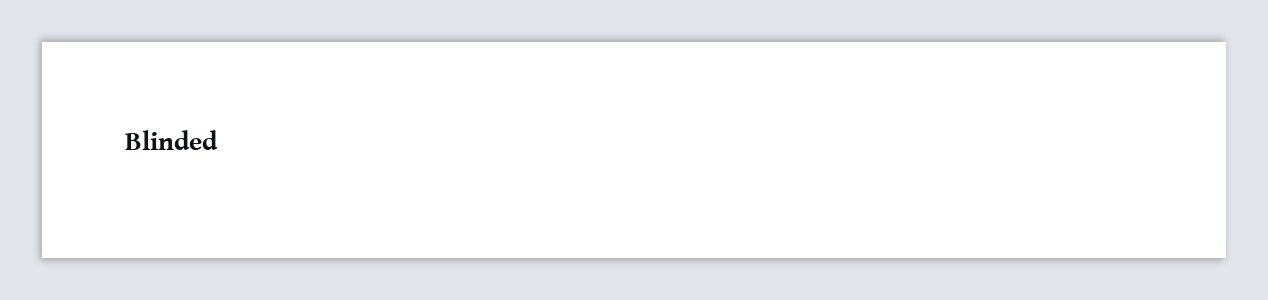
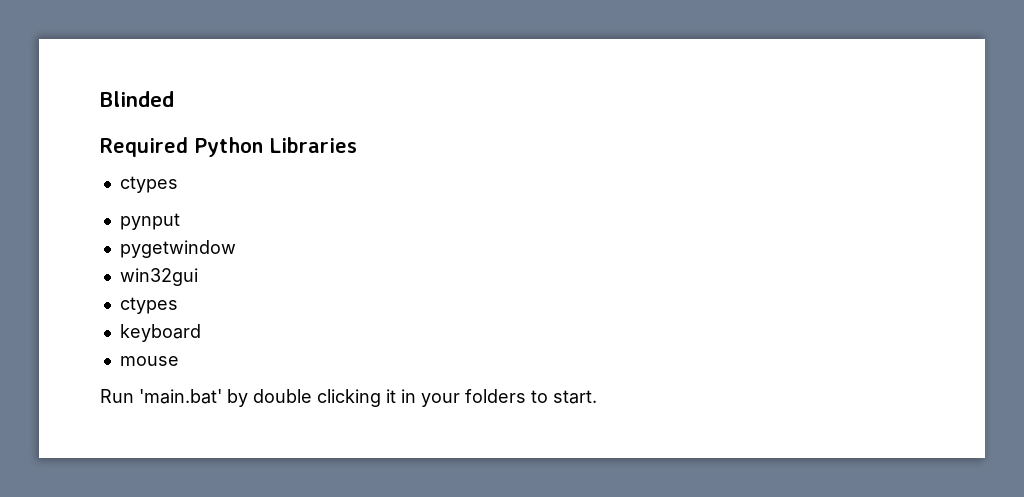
(218, 140) none -> [100,137,357,157] [119,176,178,193] [119,213,180,230] [119,240,236,258] [119,268,198,286] [119,297,178,314] [119,324,201,342] [119,356,179,366] [100,389,597,407] // Required Python Libraries // ctypes // pynput // pygetwindow // win32gui // ctypes // keyboard // mouse // Run 'main.bat' by double clicking it in your folders to start.

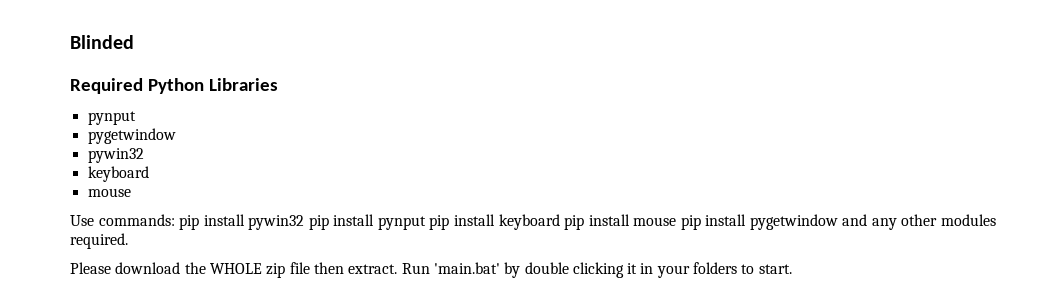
[119,176,178,193] // ctypes -> (278, 84) none
[119,268,198,286] [119,297,178,314] win32gui // ctypes -> [87,148,144,163] pywin32
(179, 361) none -> [70,214,996,230] [70,233,128,249] [70,262,398,278] Use commands: pip install pywin32 pip install pynput pip install keyboard pip install mouse pip install pygetwindow and any other modules required. // Please download the WHOLE zip file then extract.

